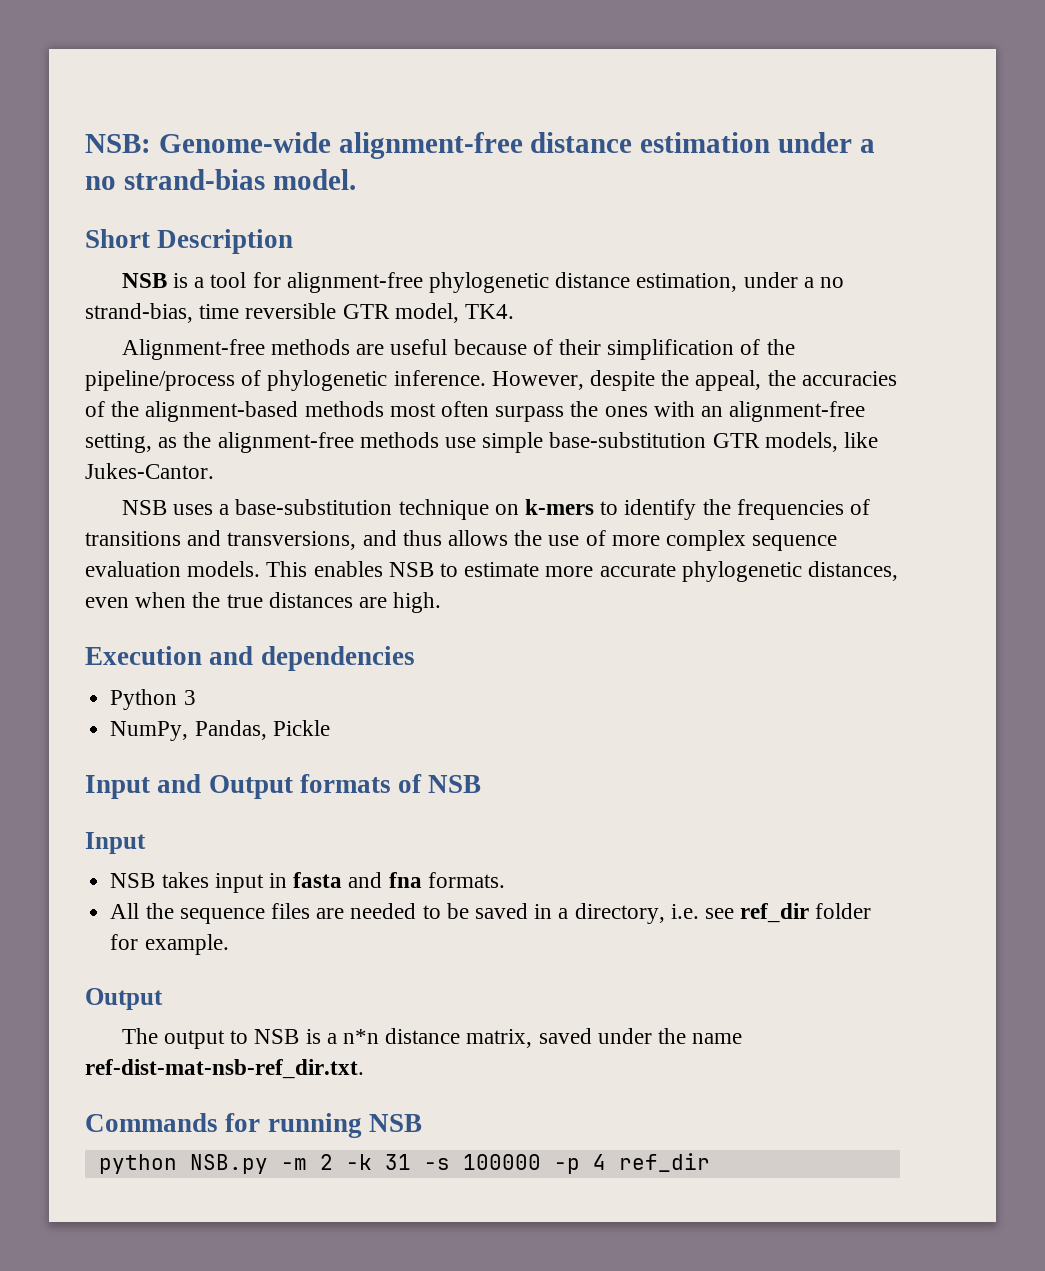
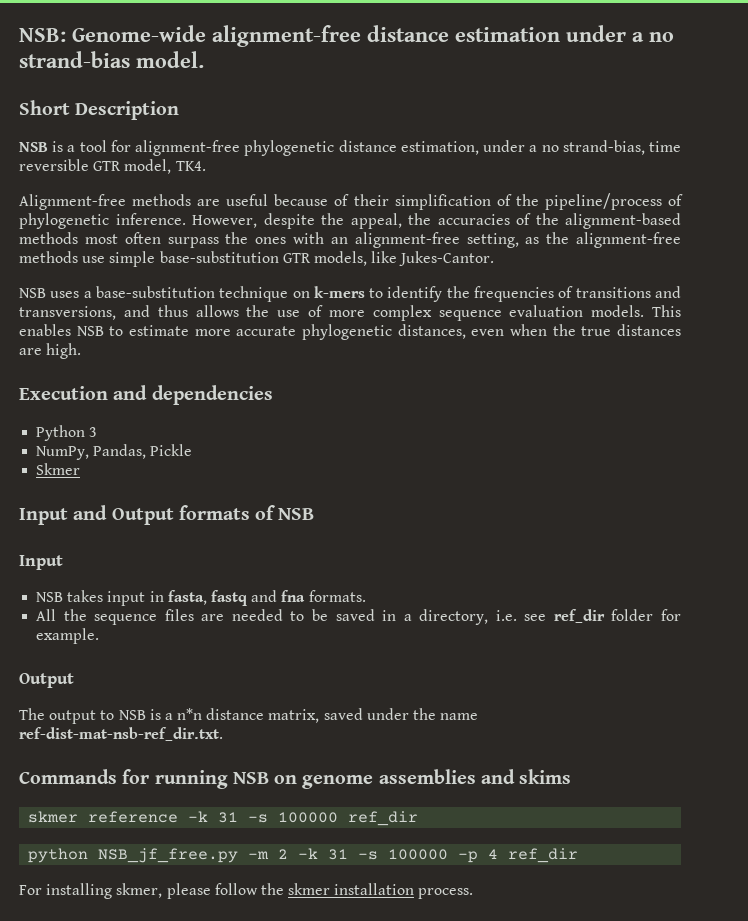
(330, 728) none -> [36,463,81,475] // Skmer
[293,872,343,888] fasta -> [167,590,247,606] fasta, fastq
(422, 1123) none -> [274,769,572,789] [28,811,419,826] on genome assemblies and skims // skmer reference -k 31 -s 100000 ref_dir
[189,1154,268,1174] NSB.py -> [98,848,239,863] NSB_jf_free.py
(710, 1162) none -> [19,883,474,899] // For installing skmer, please follow the skmer installation process.

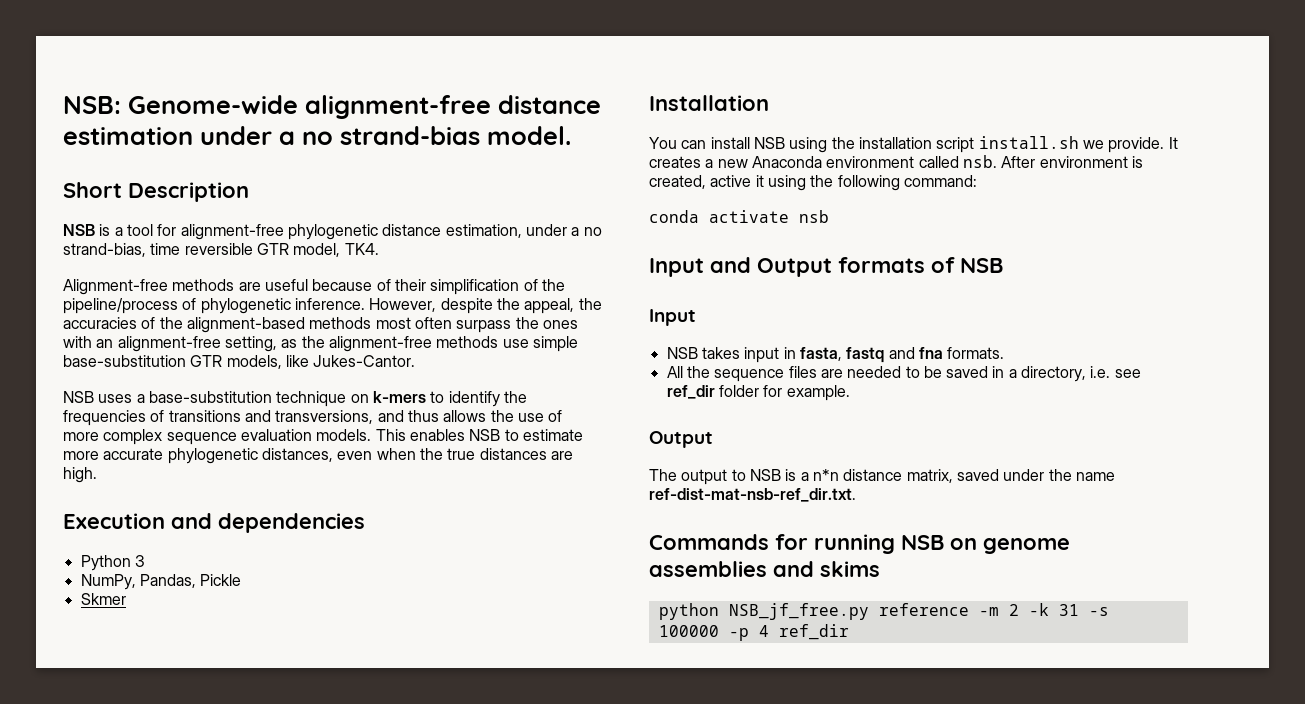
(81, 469) none -> [649,95,769,111] [649,136,1178,153] [649,155,1143,168] [649,175,977,191] [649,210,829,223] // Installation // You can install NSB using the installation script install.sh we provide. It creates a new Anaconda environment called nsb. After environment is created, active it using the following command: // conda activate nsb
[28,811,419,826] // skmer reference -k 31 -s 100000 ref_dir -> (880, 569) none
(239, 855) none -> [878,603,969,616] reference
[19,883,474,899] // For installing skmer, please follow the skmer installation process. -> (849, 632) none

